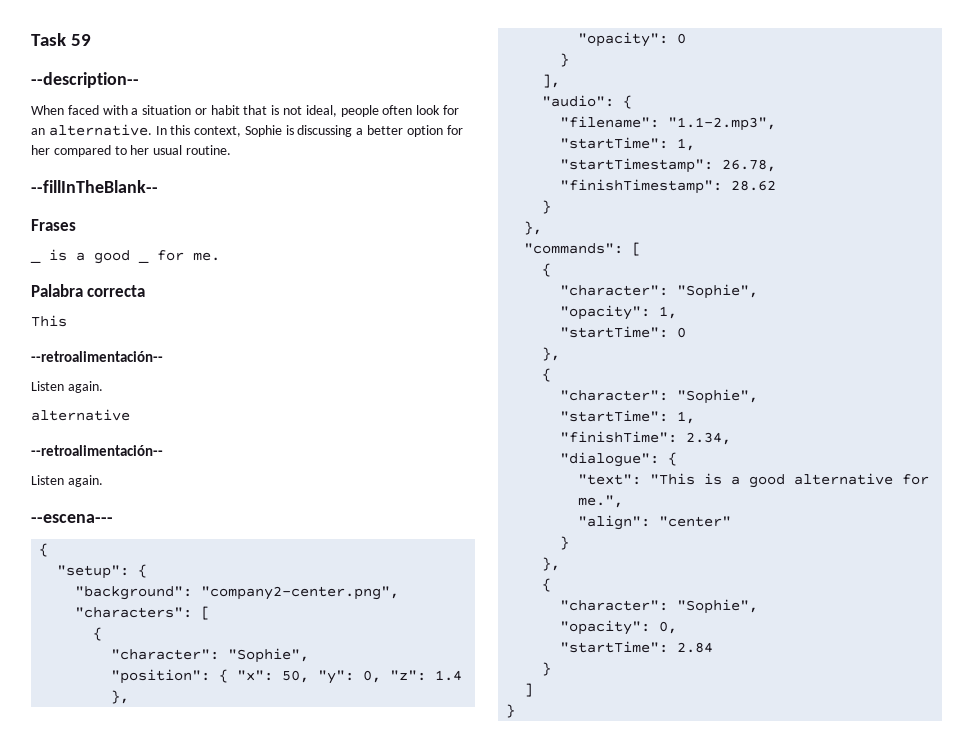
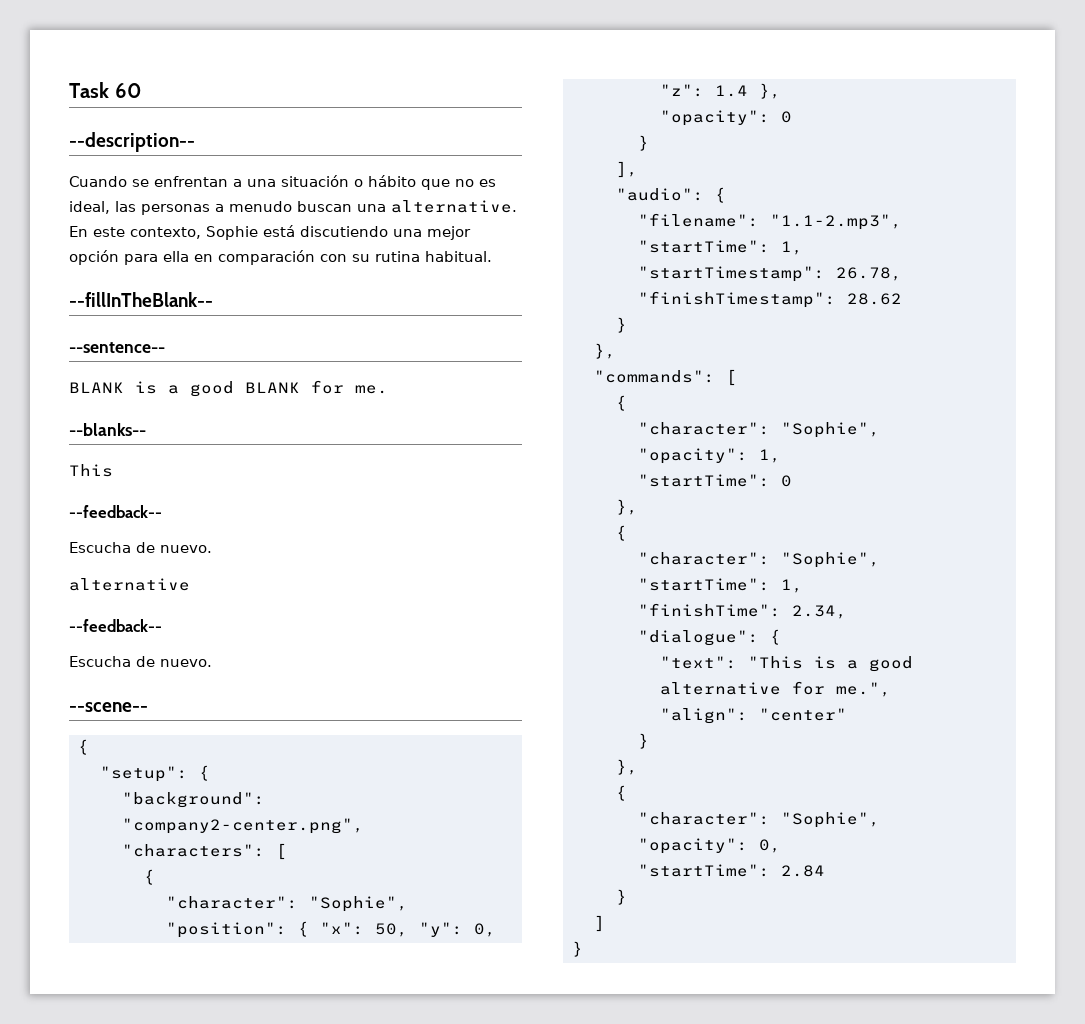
[71,34,92,46] 59 -> [114,83,141,98] 60
[31,105,459,117] [31,124,463,137] [31,145,231,157] When faced with a situation or habit that is not ideal, people often look for an alternative. In this context, Sophie is discussing a better option for her compared to her usual routine. -> [69,175,496,190] [69,200,517,215] [69,225,471,240] [69,250,492,265] Cuando se enfrentan a una situación o hábito que no es ideal, las personas a menudo buscan una alternative. En este contexto, Sophie está discutiendo una mejor opción para ella en comparación con su rutina habitual.
[31,219,76,231] [30,249,149,264] Frases // _ is a good _ -> [69,342,165,353] [69,381,300,397] --sentence-- // BLANK is a good BLANK
[31,284,146,297] Palabra correcta -> [69,423,146,436] --blanks--
[31,351,163,362] [31,381,103,393] [31,409,130,421] [31,445,163,456] [31,475,103,487] [31,514,113,523] --retroalimentación-- // Listen again. // alternative // --retroalimentación-- // Listen again. // --escena--- -> [69,505,162,518] [69,542,212,553] [69,578,190,591] [69,619,162,632] [69,656,212,667] [69,702,148,712] --feedback-- // Escucha de nuevo. // alternative // --feedback-- // Escucha de nuevo. // --scene--

